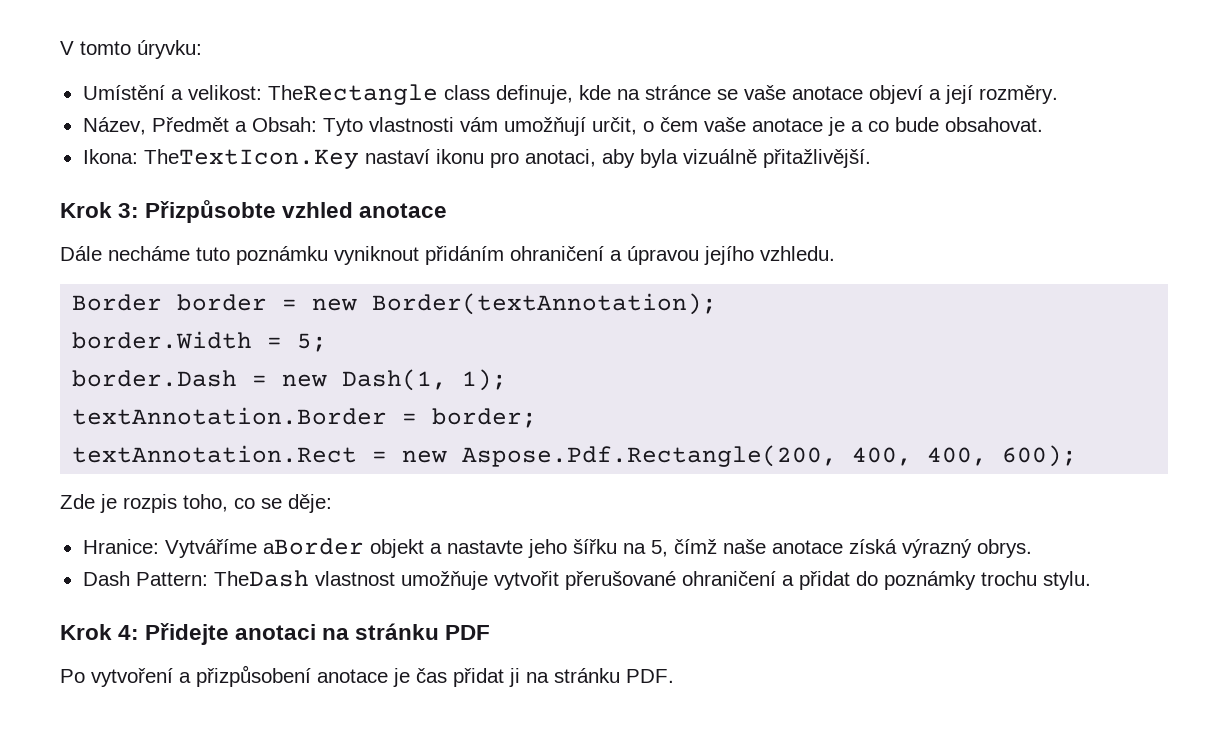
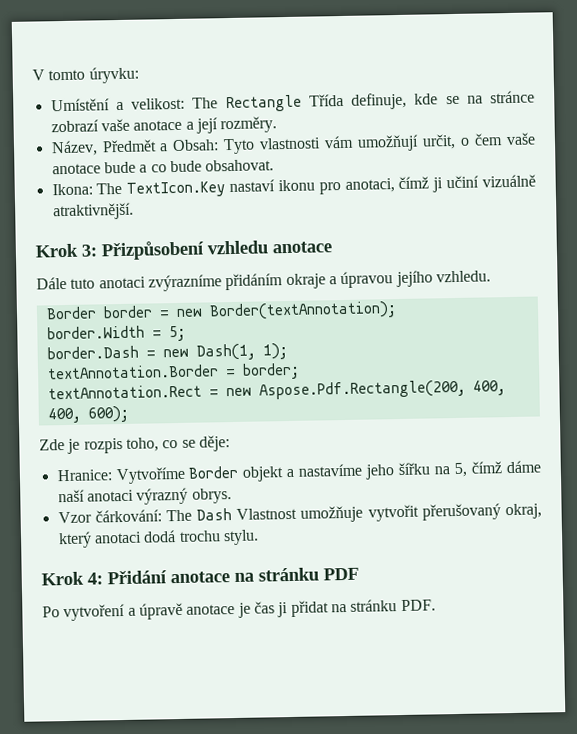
[267,84,490,105] TheRectangle class -> [192,93,344,113] The Rectangle Třída
(611, 92) none -> [445,95,460,105] se
[716,85,923,104] se vaše anotace objeví -> [50,118,183,133] zobrazí vaše anotace
[827,117,845,136] je -> [103,161,136,174] bude
[143,149,359,169] TheTextIcon.Key -> [96,181,226,198] The TextIcon.Key
[601,149,871,168] aby byla vizuálně přitažlivější. -> [398,174,536,193] [52,202,134,221] čímž ji učiní vizuálně atraktivnější.
[145,200,354,223] Přizpůsobte vzhled -> [101,240,268,261] Přizpůsobení vzhledu
[108,246,604,265] necháme tuto poznámku vyniknout přidáním ohraničení -> [70,273,326,292] tuto anotaci zvýrazníme přidáním okraje
[164,538,364,558] Vytváříme aBorder -> [115,465,239,485] Vytvoříme Border
[446,540,523,554] nastavte -> [298,463,363,477] nastavíme
[722,539,897,554] naše anotace získá -> [505,460,541,474] [57,489,134,503] dáme naší anotaci
[82,570,976,590] Dash Pattern: TheDash vlastnost umožňuje vytvořit přerušované ohraničení a přidat do poznámky -> [57,503,542,524] [57,530,177,549] Vzor čárkování: The Dash Vlastnost umožňuje vytvořit přerušovaný okraj, který anotaci dodá
[145,623,317,645] Přidejte anotaci -> [107,570,230,585] Přidání anotace
[196,665,311,687] přizpůsobení -> [138,602,183,620] úpravě
[453,668,520,687] přidat ji -> [277,600,329,618] ji přidat

